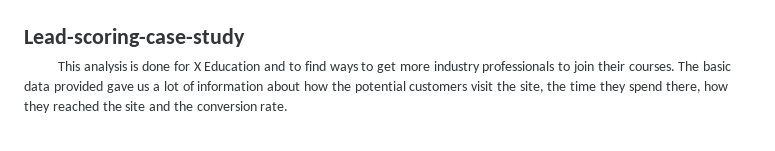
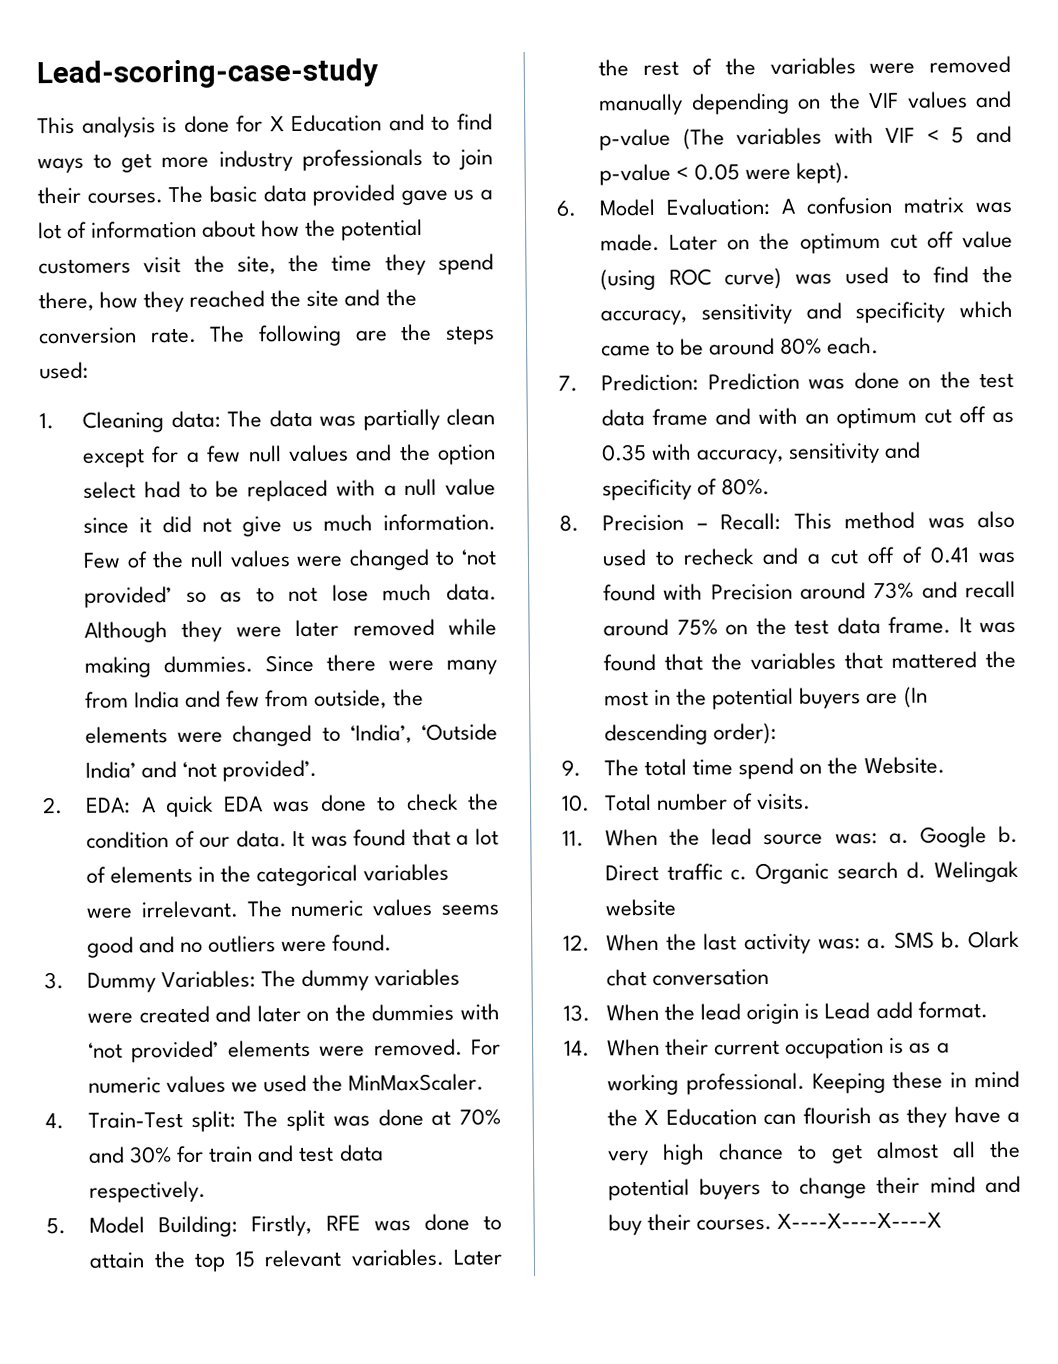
(289, 106) none -> [209,323,496,347] [39,361,89,380] [39,408,495,433] [82,443,497,468] [83,478,497,502] [83,513,496,537] [83,548,498,571] [84,583,497,608] [84,618,497,643] [84,654,498,678] [85,688,424,709] [85,723,498,747] [85,759,318,782] [42,793,500,818] [86,828,500,849] [86,863,450,887] [86,898,500,919] [87,934,393,958] [44,968,461,993] [87,1003,500,1024] [88,1038,501,1063] [88,1073,485,1094] [45,1108,502,1132] [88,1144,384,1164] [89,1180,207,1203] [46,1213,503,1238] [89,1248,502,1272] [598,55,1012,77] [598,90,1012,116] [599,125,1012,151] [599,162,851,186] [556,196,1013,217] [600,230,1014,254] [600,265,1013,291] [600,300,1013,326] [601,336,880,357] [558,371,1014,392] [601,406,1015,429] [601,441,922,465] [602,477,771,501] [559,510,1015,532] [602,546,1016,567] [603,580,1016,602] [603,616,1017,637] [603,650,1016,672] [604,686,928,710] [604,722,778,746] [561,756,945,780] [561,793,812,812] [562,825,1019,848] [605,860,1019,885] [605,898,678,917] [563,930,1021,955] [606,968,770,987] [563,1001,988,1025] [564,1037,950,1059] [607,1070,1020,1096] [607,1105,1021,1128] [608,1140,1022,1166] [608,1175,1022,1201] [608,1212,943,1236] The following are the steps used: // 1. Cleaning data: The data was partially clean except for a few null values and the option select had to be replaced with a null value since it did not give us much information. Few of the null values were changed to ‘not provided’ so as to not lose much data. Although they were later removed while making dummies. Since there were many from India and few from outside, the elements were changed to ‘India’, ‘Outside India’ and ‘not provided’. // 2. EDA: A quick EDA was done to check the condition of our data. It was found that a lot of elements in the categorical variables were irrelevant. The numeric values seems good and no outliers were found. // 3. Dummy Variables: The dummy variables were created and later on the dummies with ‘not provided’ elements were removed. For numeric values we used the MinMaxScaler. // 4. Train-Test split: The split was done at 70% and 30% for train and test data respectively. // 5. Model Building: Firstly, RFE was done to attain the top 15 relevant variables. Later the rest of the variables were removed manually depending on the VIF values and p-value (The variables with VIF < 5 and p-value < 0.05 were kept). // 6. Model Evaluation: A confusion matrix was made. Later on the optimum cut off value (using ROC curve) was used to find the accuracy, sensitivity and specificity which came to be around 80% each. // 7. Prediction: Prediction was done on the test data frame and with an optimum cut off as 0.35 with accuracy, sensitivity and specificity of 80%. // 8. Precision – Recall: This method was also used to recheck and a cut off of 0.41 was found with Precision around 73% and recall around 75% on the test data frame. It was found that the variables that mattered the most in the potential buyers are (In descending order): // 9. The total time spend on the Website. // 10. Total number of visits. // 11. When the lead source was: a. Google b. Direct traffic c. Organic search d. Welingak website // 12. When the last activity was: a. SMS b. Olark chat conversation // 13. When the lead origin is Lead add format. // 14. When their current occupation is as a working professional. Keeping these in mind the X Education can flourish as they have a very high chance to get almost all the potential buyers to change their mind and buy their courses. X----X----X----X

